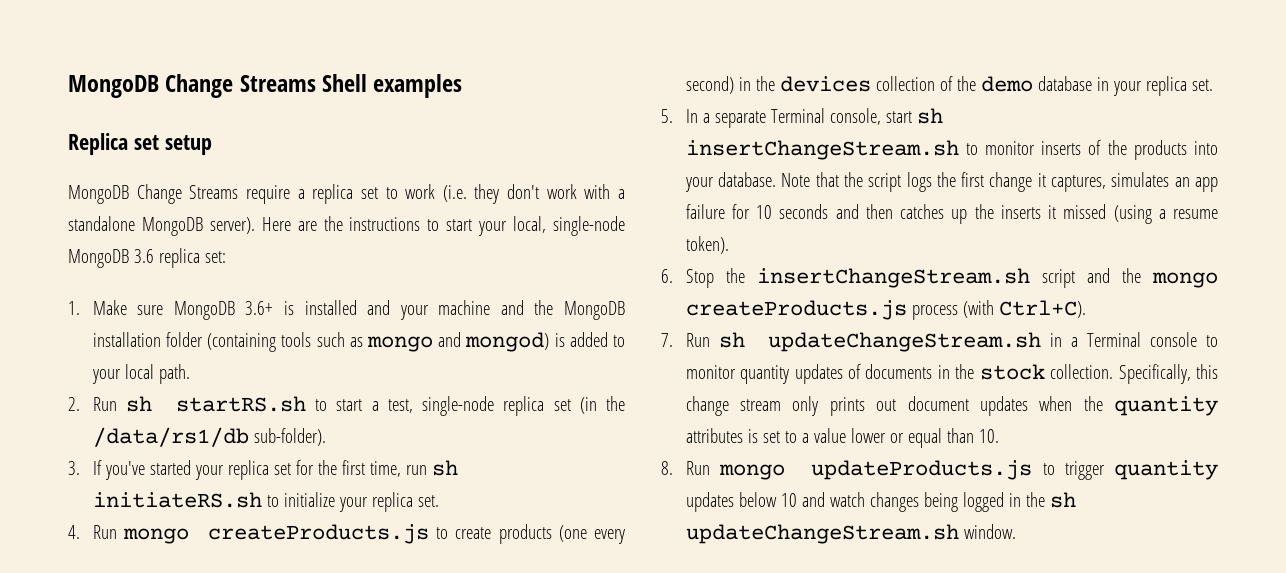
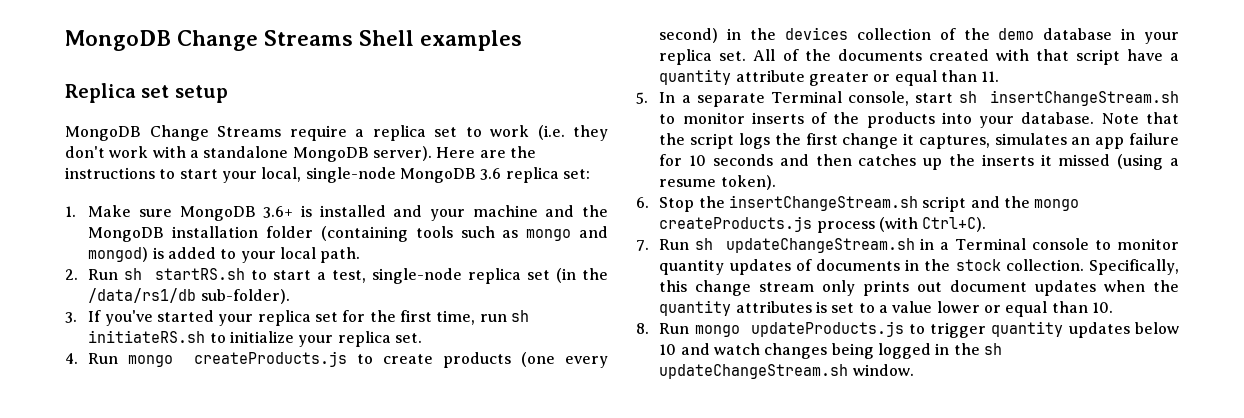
(1213, 85) none -> [753,49,1179,65] [659,69,1000,86] All of the documents created with that script have a quantity attribute greater or equal than 11.

